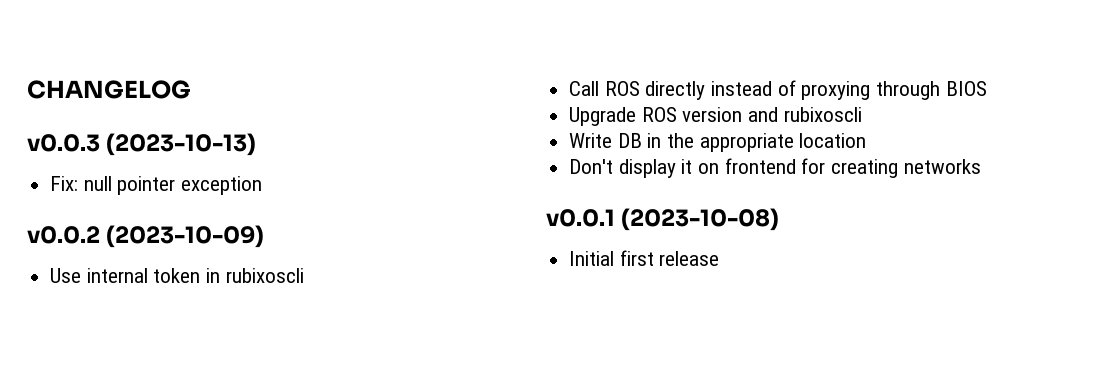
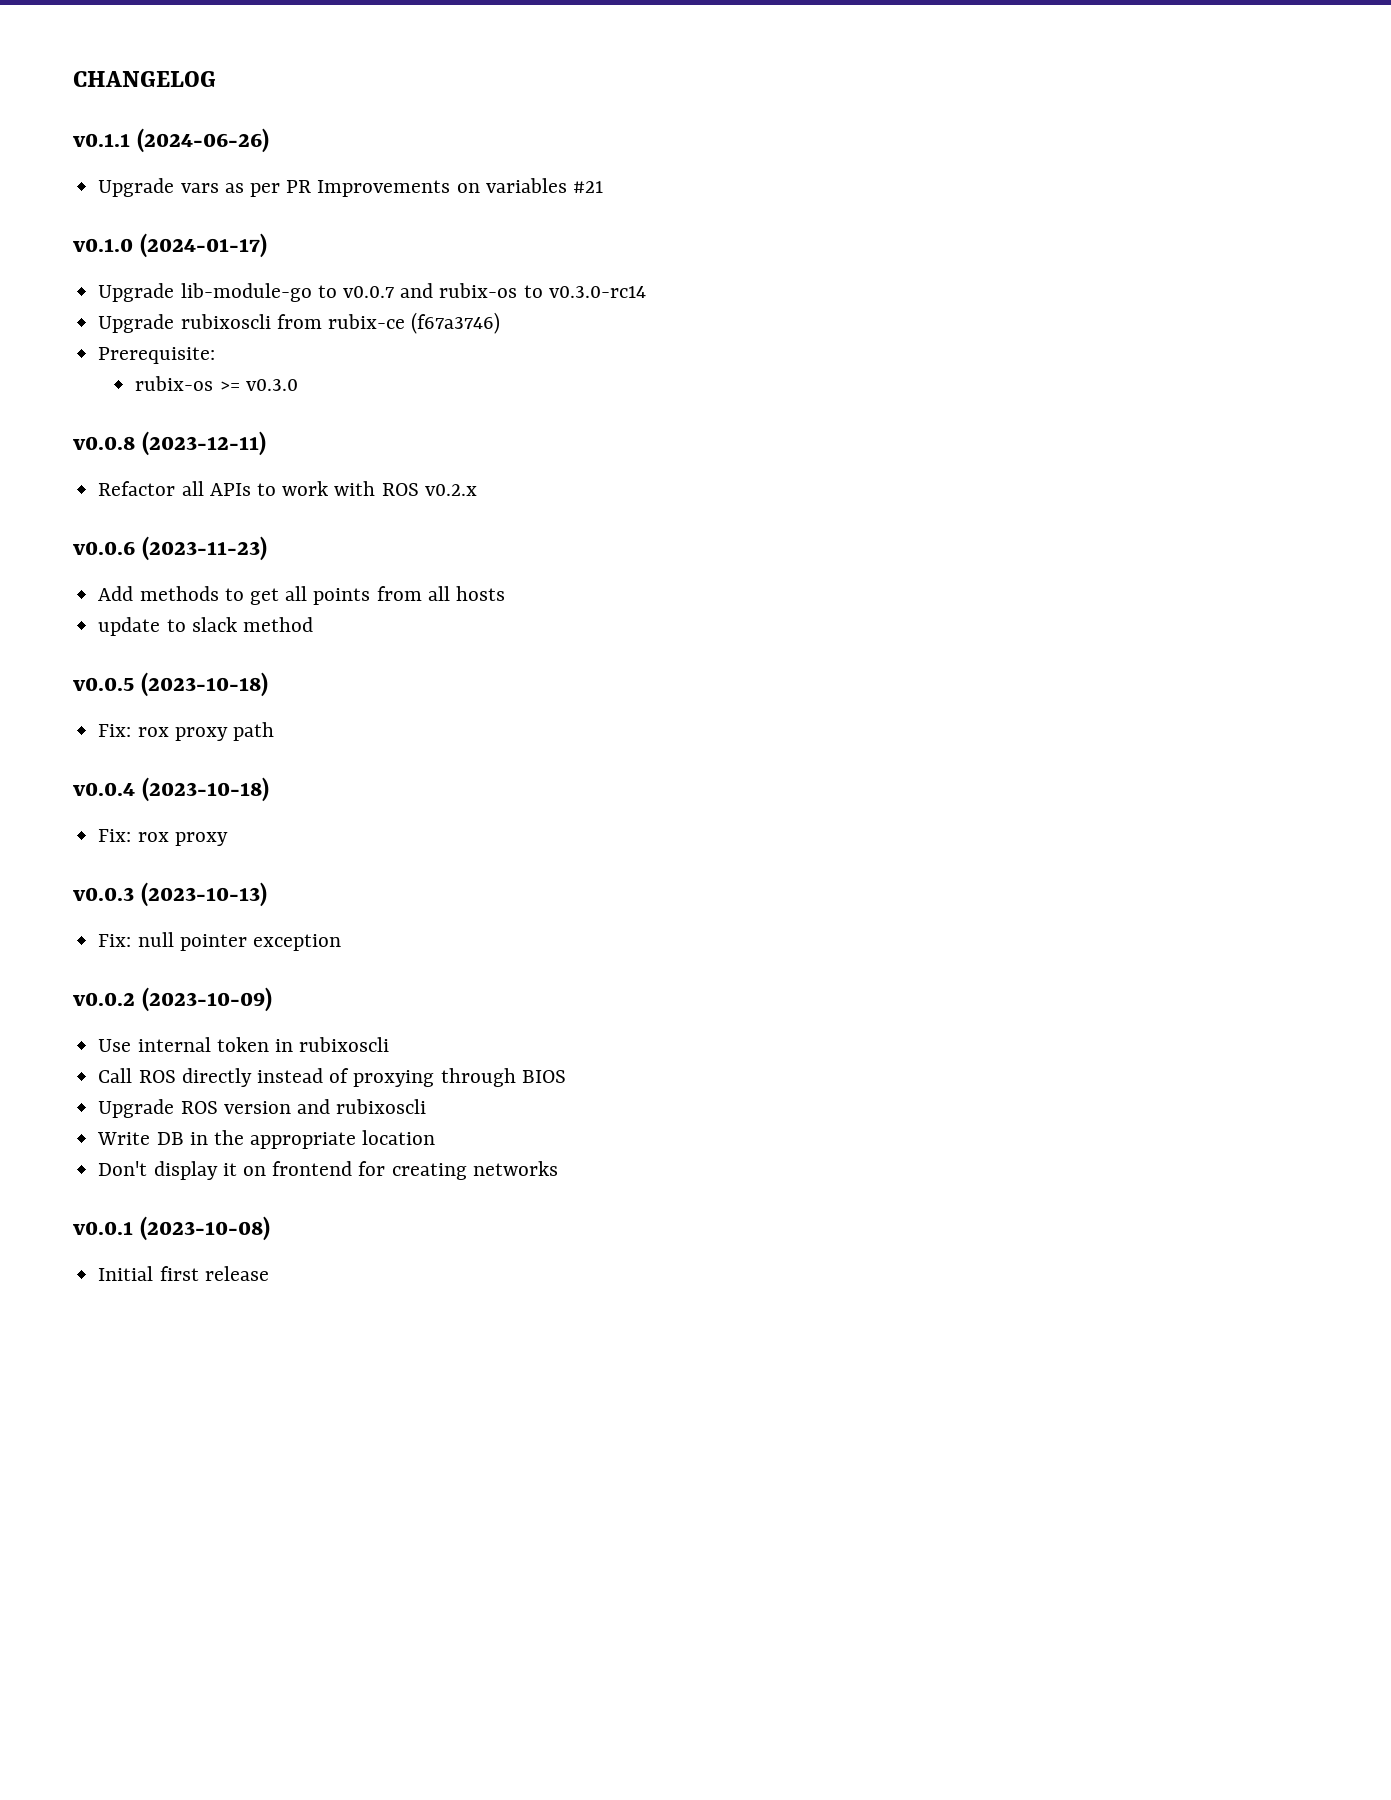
(191, 89) none -> [73,128,269,153] [98,178,603,197] [73,233,267,258] [98,283,646,302] [98,312,501,334] [98,347,216,364] [135,376,298,391] [73,431,266,456] [98,481,477,496] [73,536,267,561] [98,586,505,605] [98,617,313,636] [73,672,268,697] [98,722,274,741] [73,777,269,802] [98,829,228,846] // v0.1.1 (2024-06-26) // Upgrade vars as per PR Improvements on variables #21 // v0.1.0 (2024-01-17) // Upgrade lib-module-go to v0.0.7 and rubix-os to v0.3.0-rc14 // Upgrade rubixoscli from rubix-ce (f67a3746) // Prerequisite: // rubix-os >= v0.3.0 // v0.0.8 (2023-12-11) // Refactor all APIs to work with ROS v0.2.x // v0.0.6 (2023-11-23) // Add methods to get all points from all hosts // update to slack method // v0.0.5 (2023-10-18) // Fix: rox proxy path // v0.0.4 (2023-10-18) // Fix: rox proxy

